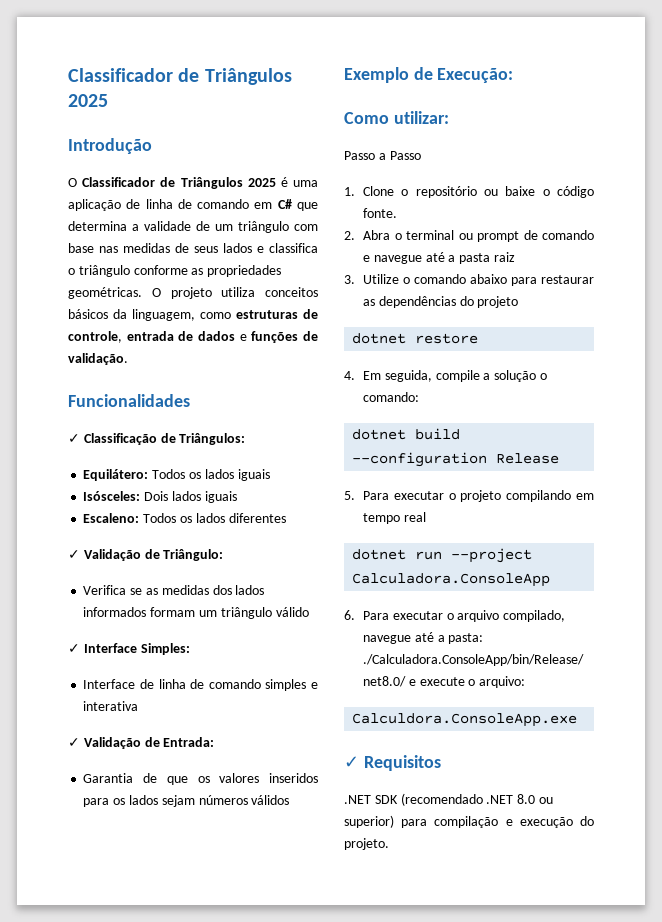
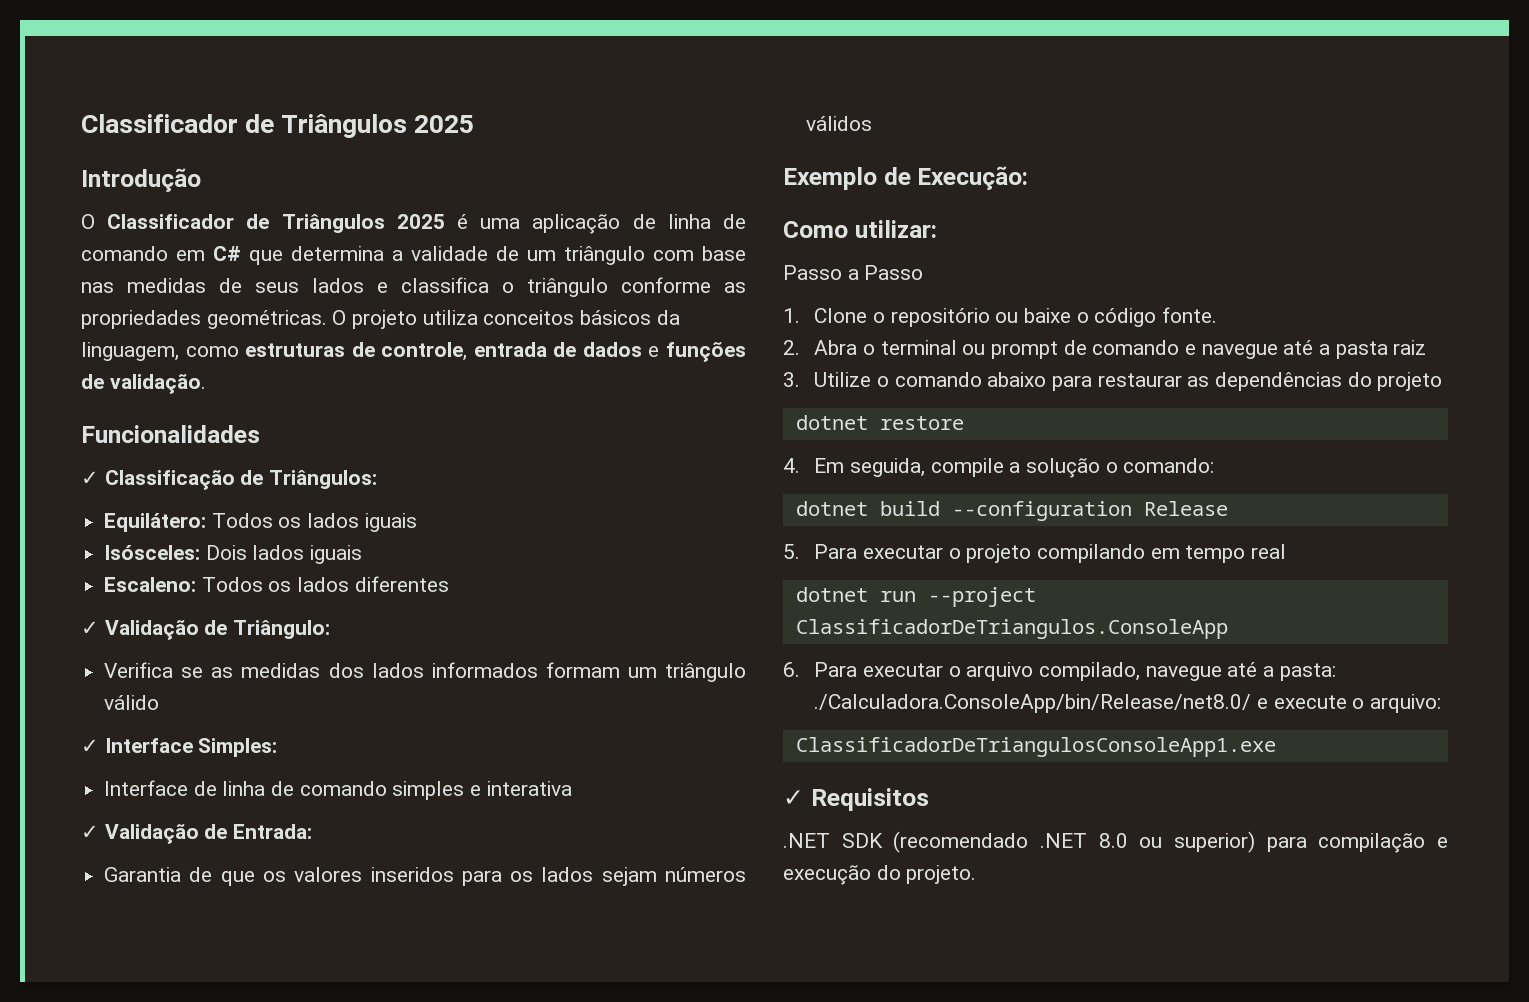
[352,573,551,587] Calculadora.ConsoleApp -> [795,619,1228,639] ClassificadorDeTriangulos.ConsoleApp
[352,713,578,727] Calculdora.ConsoleApp.exe -> [795,737,1276,757] ClassificadorDeTriangulosConsoleApp1.exe

